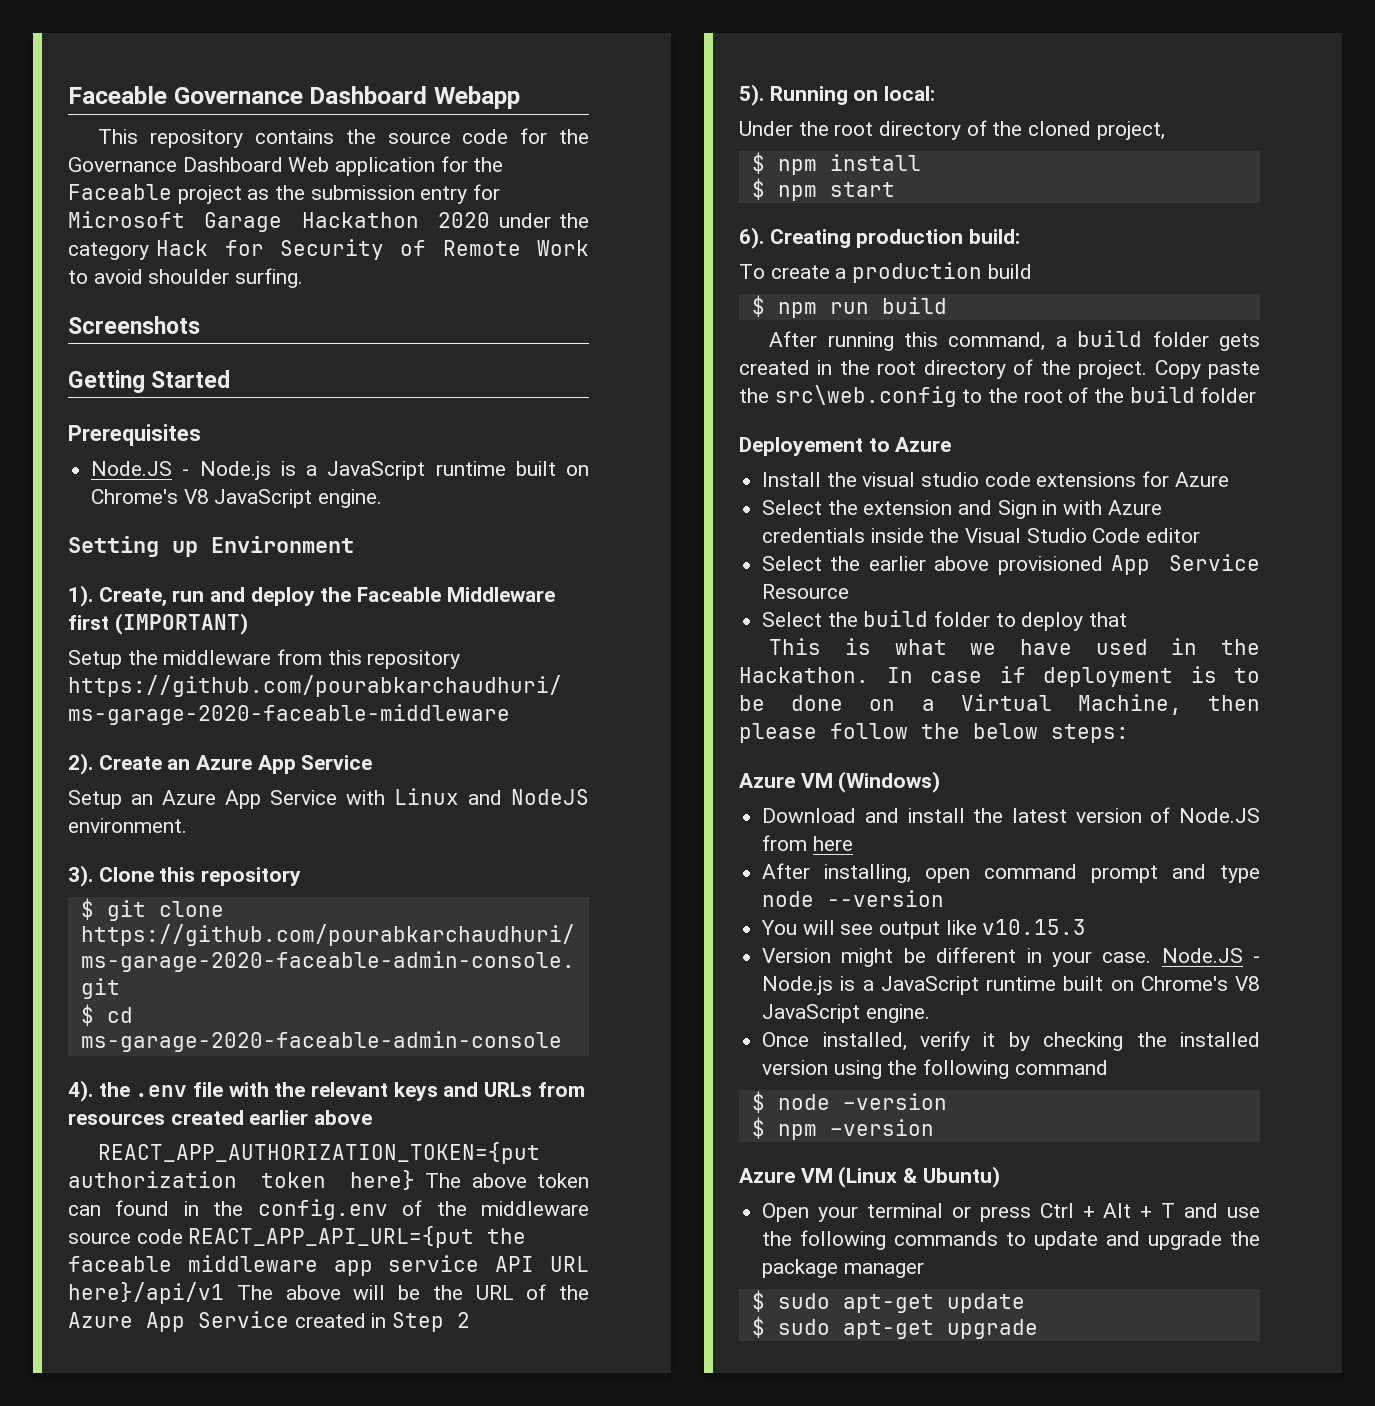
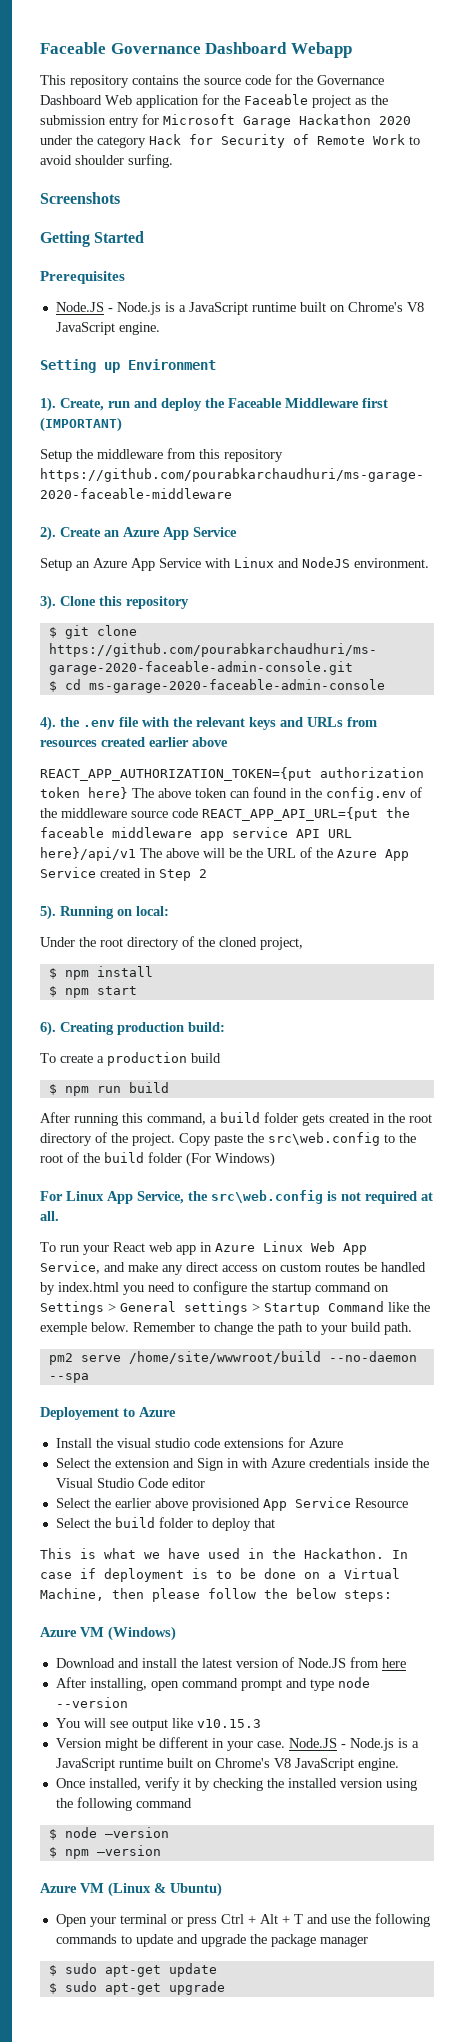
(1257, 395) none -> [186,1152,275,1167] [40,1190,433,1204] [40,1211,59,1221] [40,1241,367,1255] [40,1261,426,1275] [40,1281,389,1295] [40,1301,430,1315] [40,1322,412,1335] [48,1351,417,1365] [48,1373,89,1383] (For Windows) // For Linux App Service, the src\web.config is not required at all. // To run your React web app in Azure Linux Web App Service, and make any direct access on custom routes be handled by index.html you need to configure the startup command on Settings > General settings > Startup Command like the exemple below. Remember to change the path to your build path. // pm2 serve /home/site/wwwroot/build --no-daemon --spa

